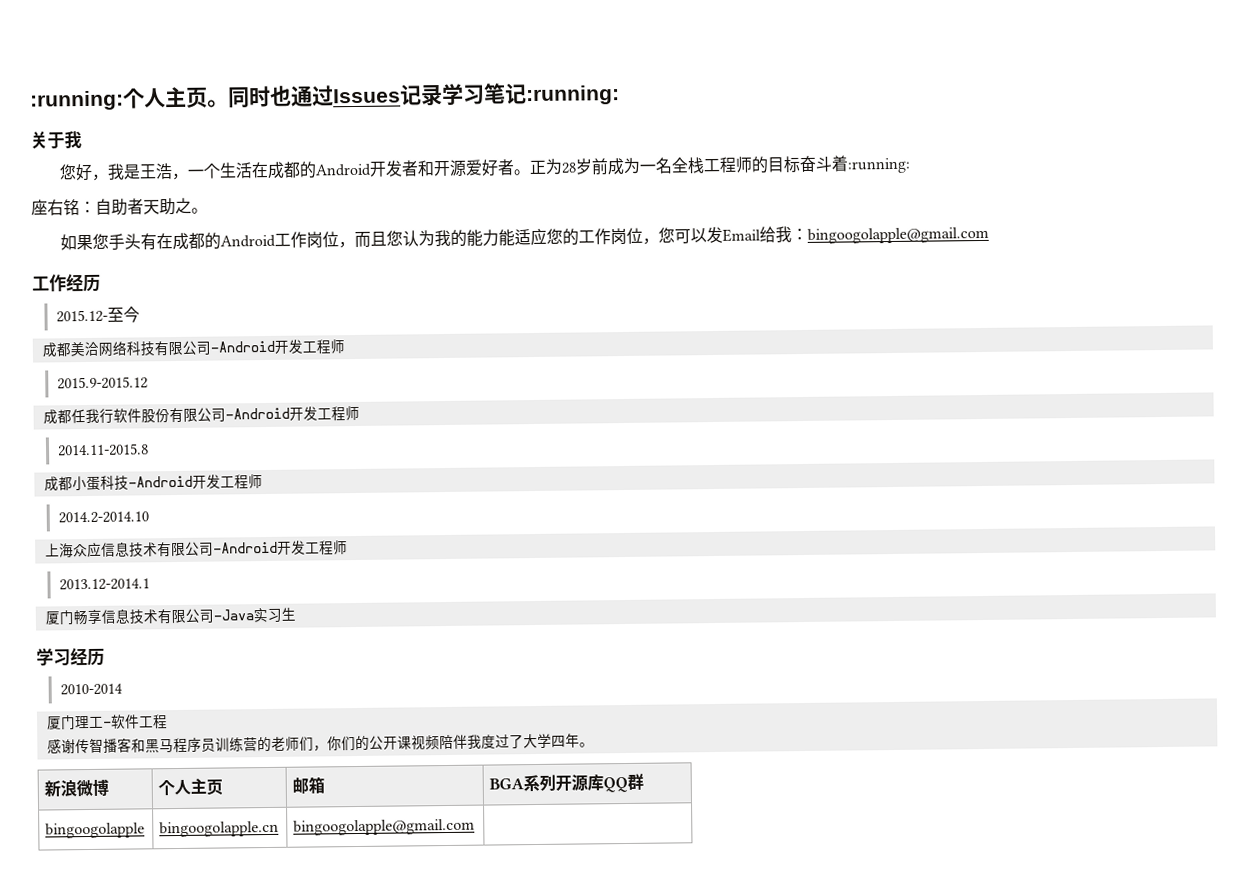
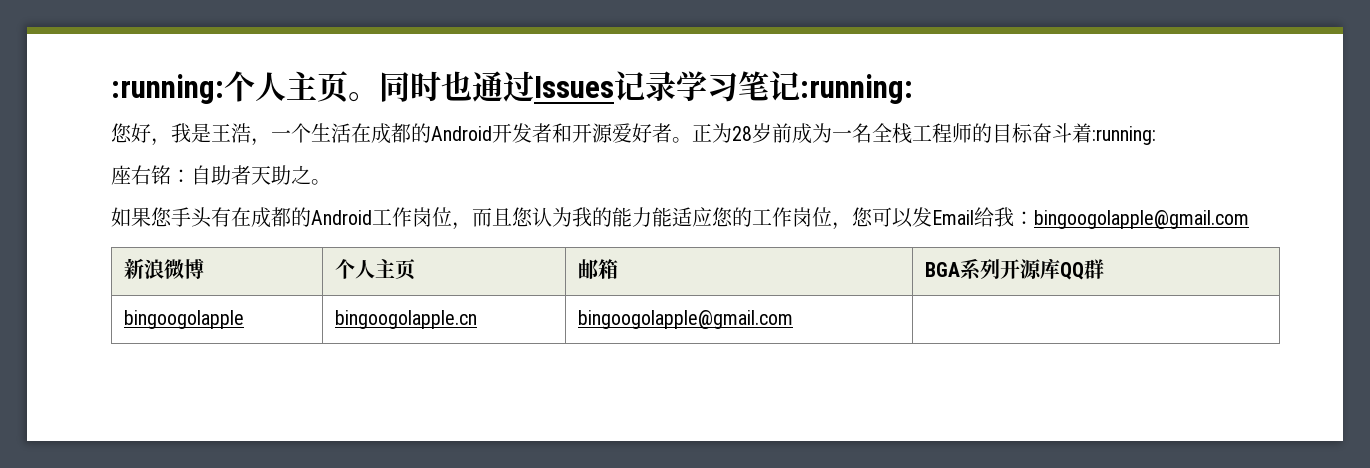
[30,131,82,149] // 关于我 -> (913, 89) none
[32,274,101,293] [55,306,140,323] [41,339,345,358] [56,376,148,390] [42,405,360,425] [56,443,149,457] [43,474,263,492] [57,511,149,524] [44,540,348,558] [58,578,150,591] [44,607,296,626] [36,647,105,667] [59,683,123,696] [46,714,168,730] [46,733,594,754] // 工作经历 // 2015.12-至今 // 成都美洽网络科技有限公司-Android开发工程师 // 2015.9-2015.12 // 成都任我行软件股份有限公司-Android开发工程师 // 2014.11-2015.8 // 成都小蛋科技-Android开发工程师 // 2014.2-2014.10 // 上海众应信息技术有限公司-Android开发工程师 // 2013.12-2014.1 // 厦门畅享信息技术有限公司-Java实习生 // 学习经历 // 2010-2014 // 厦门理工-软件工程 // 感谢传智播客和黑马程序员训练营的老师们，你们的公开课视频陪伴我度过了大学四年。 -> (1249, 219) none

